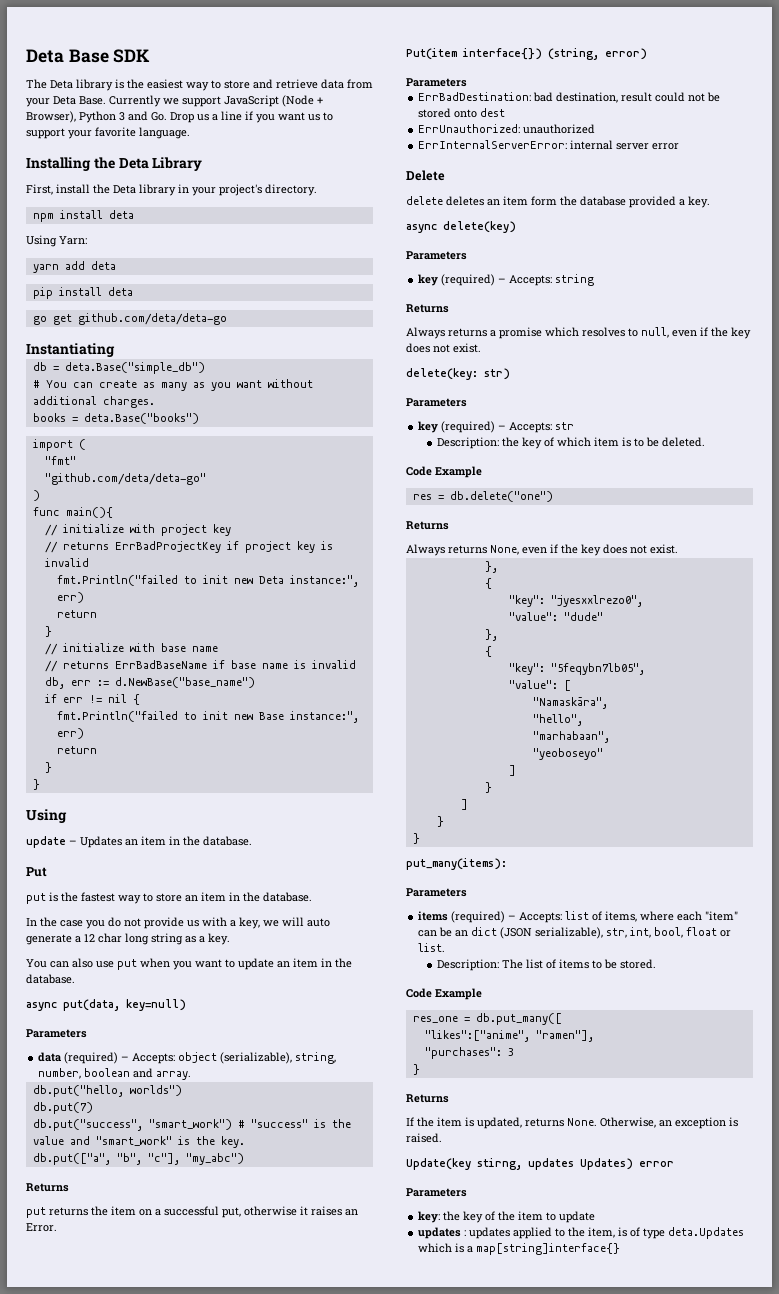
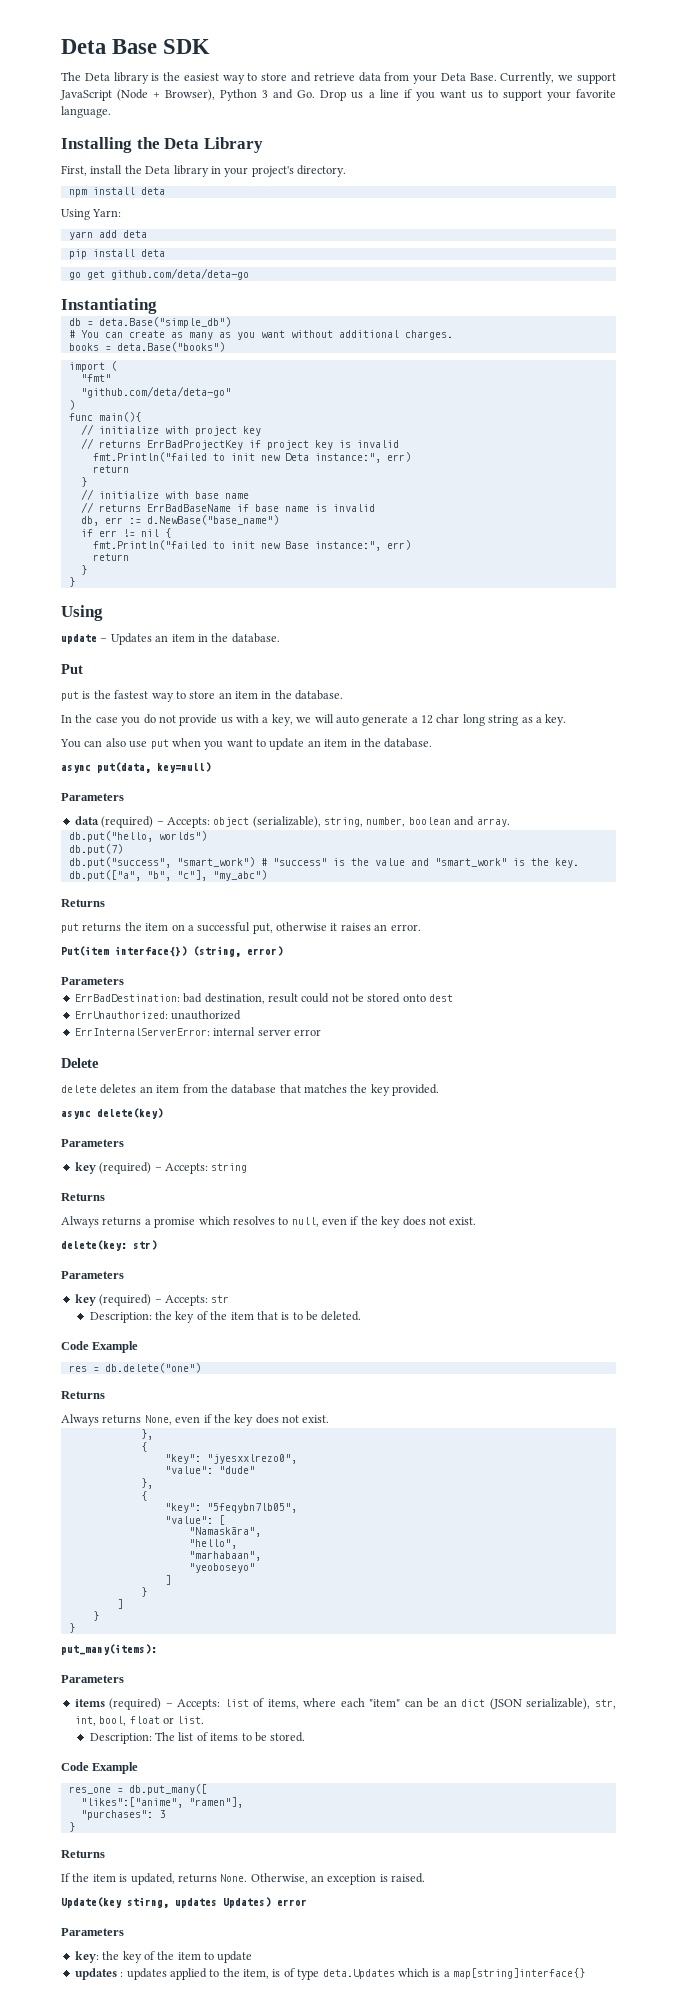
[109,95,161,107] Currently -> [500,72,555,84] Currently,
[26,1223,57,1232] Error. -> [390,924,421,931] error.
[531,196,557,206] form -> [182,1084,208,1093] from
[629,196,710,208] provided a key. -> [279,1084,440,1096] that matches the key provided.
[557,437,620,447] which item -> [210,1311,278,1320] the item that

